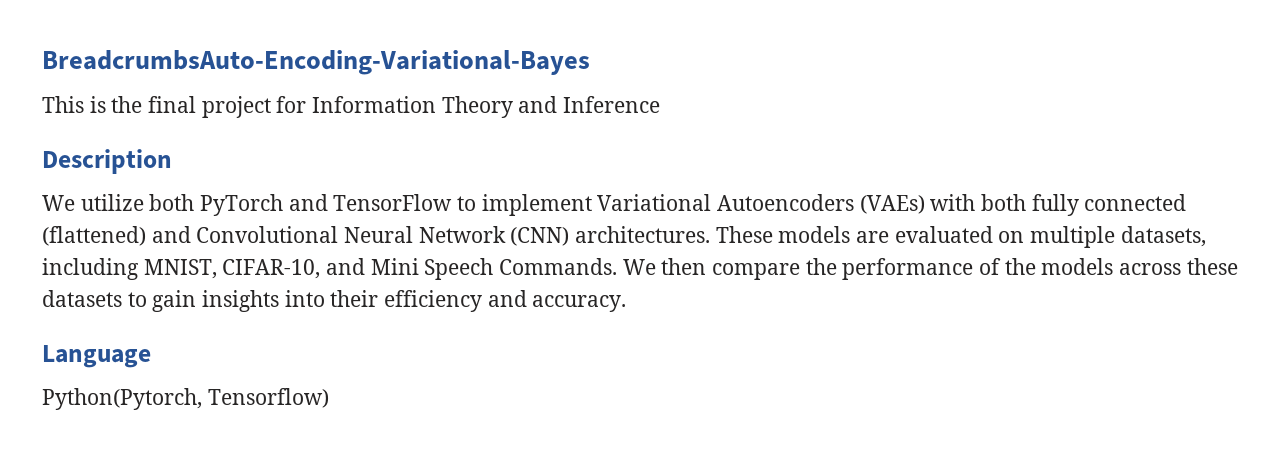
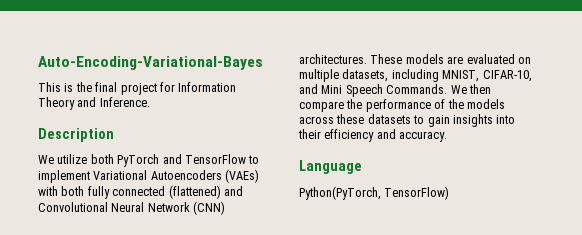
[42,50,590,75] BreadcrumbsAuto-Encoding-Variational-Bayes -> [38,56,263,70] Auto-Encoding-Variational-Bayes
[563,96,661,113] Inference -> [99,97,150,107] Inference.
[42,388,329,410] Python(Pytorch, Tensorflow) -> [299,186,450,200] Python(PyTorch, TensorFlow)

